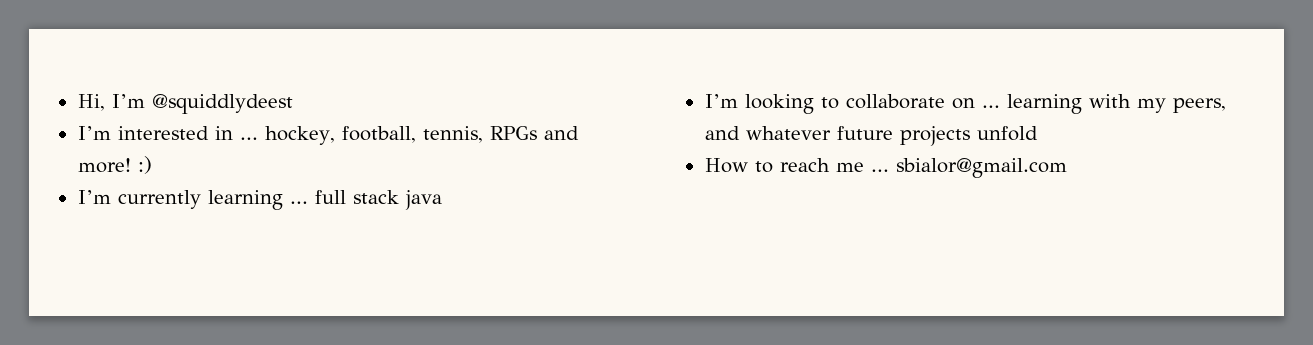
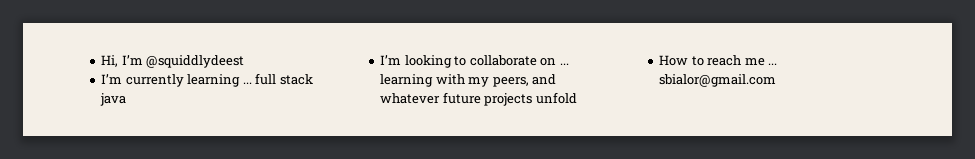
[77,126,579,145] [77,156,152,174] // I’m interested in ... hockey, football, tennis, RPGs and more! :) -> (245, 61) none

